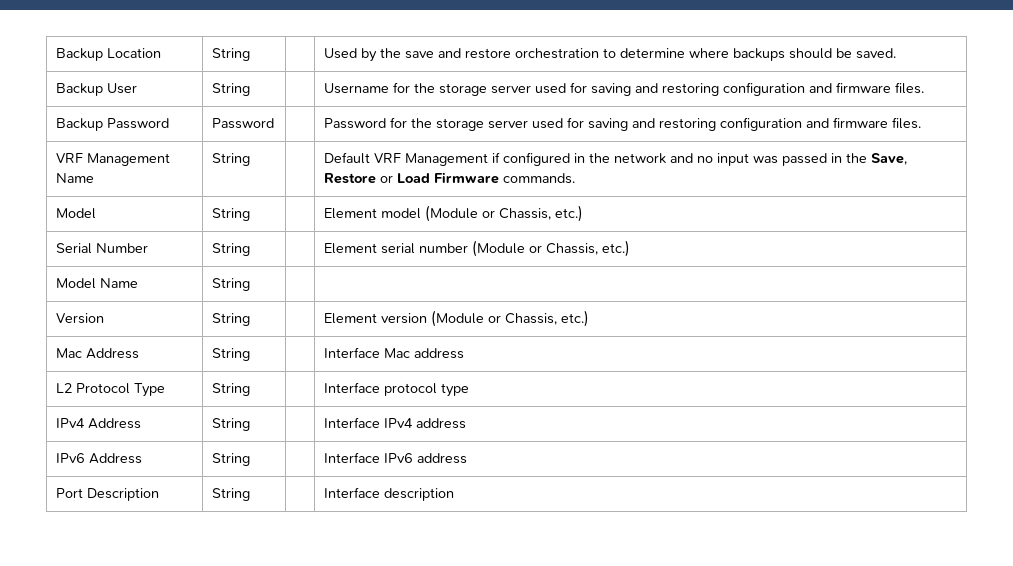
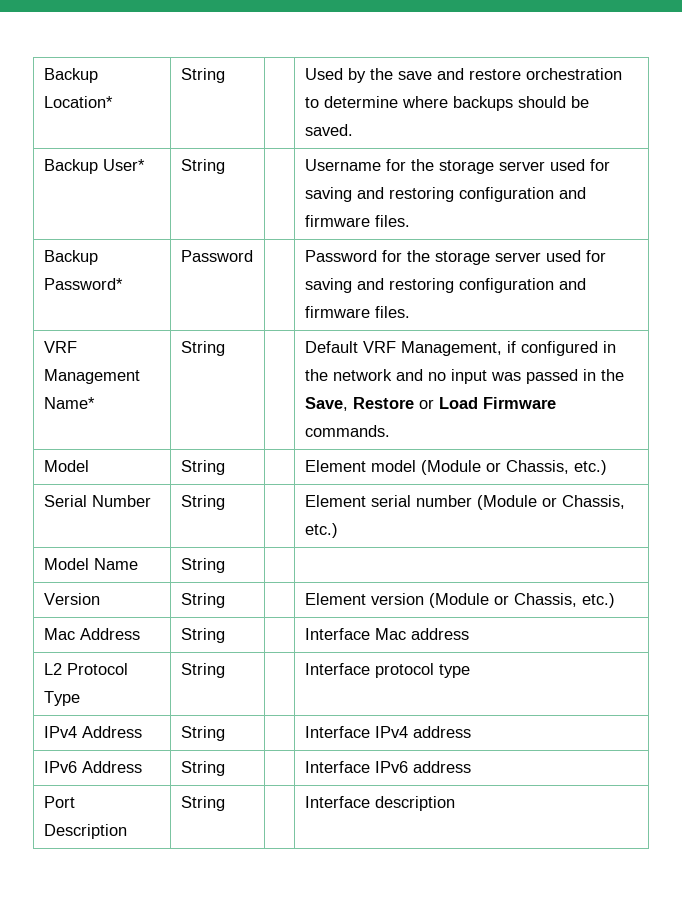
[56,48,162,61] Backup Location -> [43,68,98,83] [43,96,113,108] Backup Location*
[107,83,138,94] User -> [102,159,145,171] User*
[107,118,170,129] Password -> [43,278,123,290] Password*
[56,173,95,183] Name -> [43,397,95,409] Name*
[405,153,489,166] Management -> [400,341,502,356] Management,

